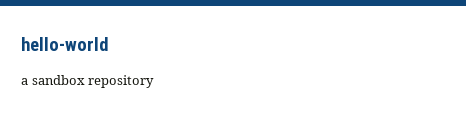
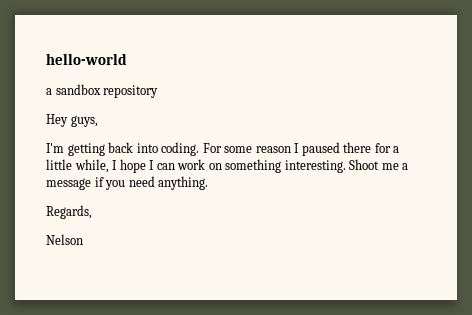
(155, 81) none -> [46,114,98,127] [46,142,400,156] [46,159,409,173] [46,176,209,190] [46,205,92,219] [46,234,83,245] // Hey guys, // I'm getting back into coding. For some reason I paused there for a little while, I hope I can work on something interesting. Shoot me a message if you need anything. // Regards, // Nelson

